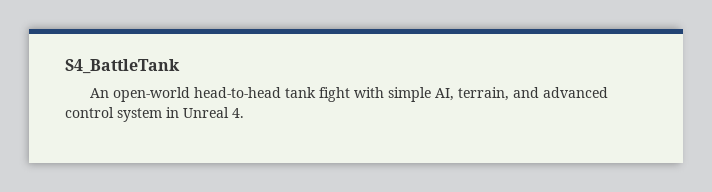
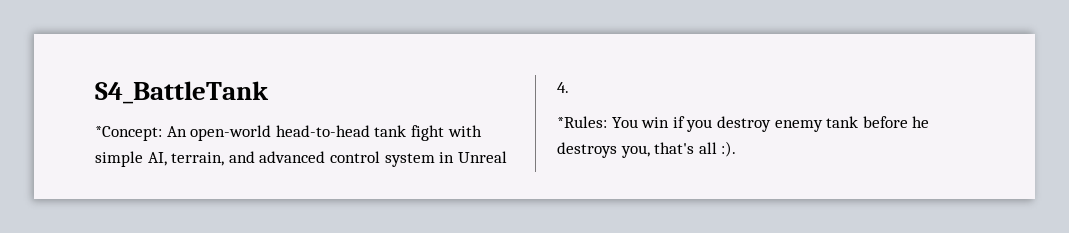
(180, 66) none -> [95,126,162,141] *Concept:
(244, 113) none -> [557,116,930,132] [557,141,737,158] // *Rules: You win if you destroy enemy tank before he destroys you, that's all :).

